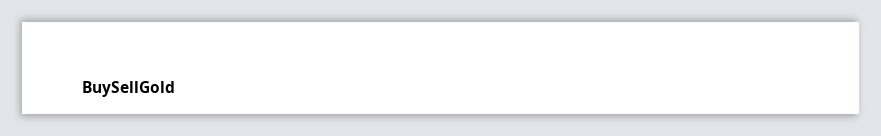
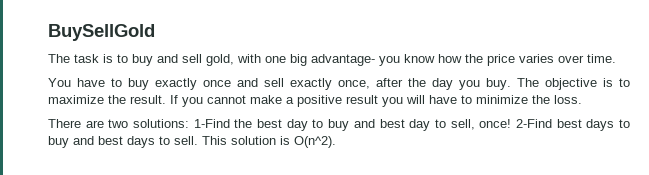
(175, 89) none -> [48,54,616,66] [48,78,630,90] [48,95,582,107] [48,119,630,131] [48,136,336,148] // The task is to buy and sell gold, with one big advantage- you know how the price varies over time. // You have to buy exactly once and sell exactly once, after the day you buy. The objective is to maximize the result. If you cannot make a positive result you will have to minimize the loss. // There are two solutions: 1-Find the best day to buy and best day to sell, once! 2-Find best days to buy and best days to sell. This solution is O(n^2).

